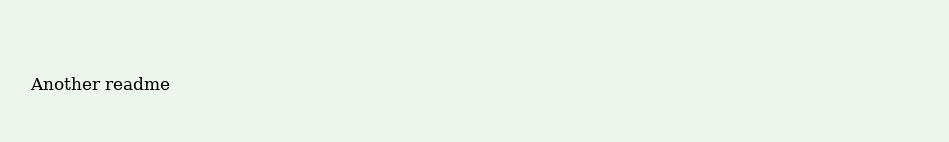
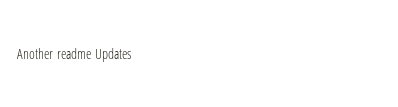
(170, 83) none -> [94,48,131,62] Updates

